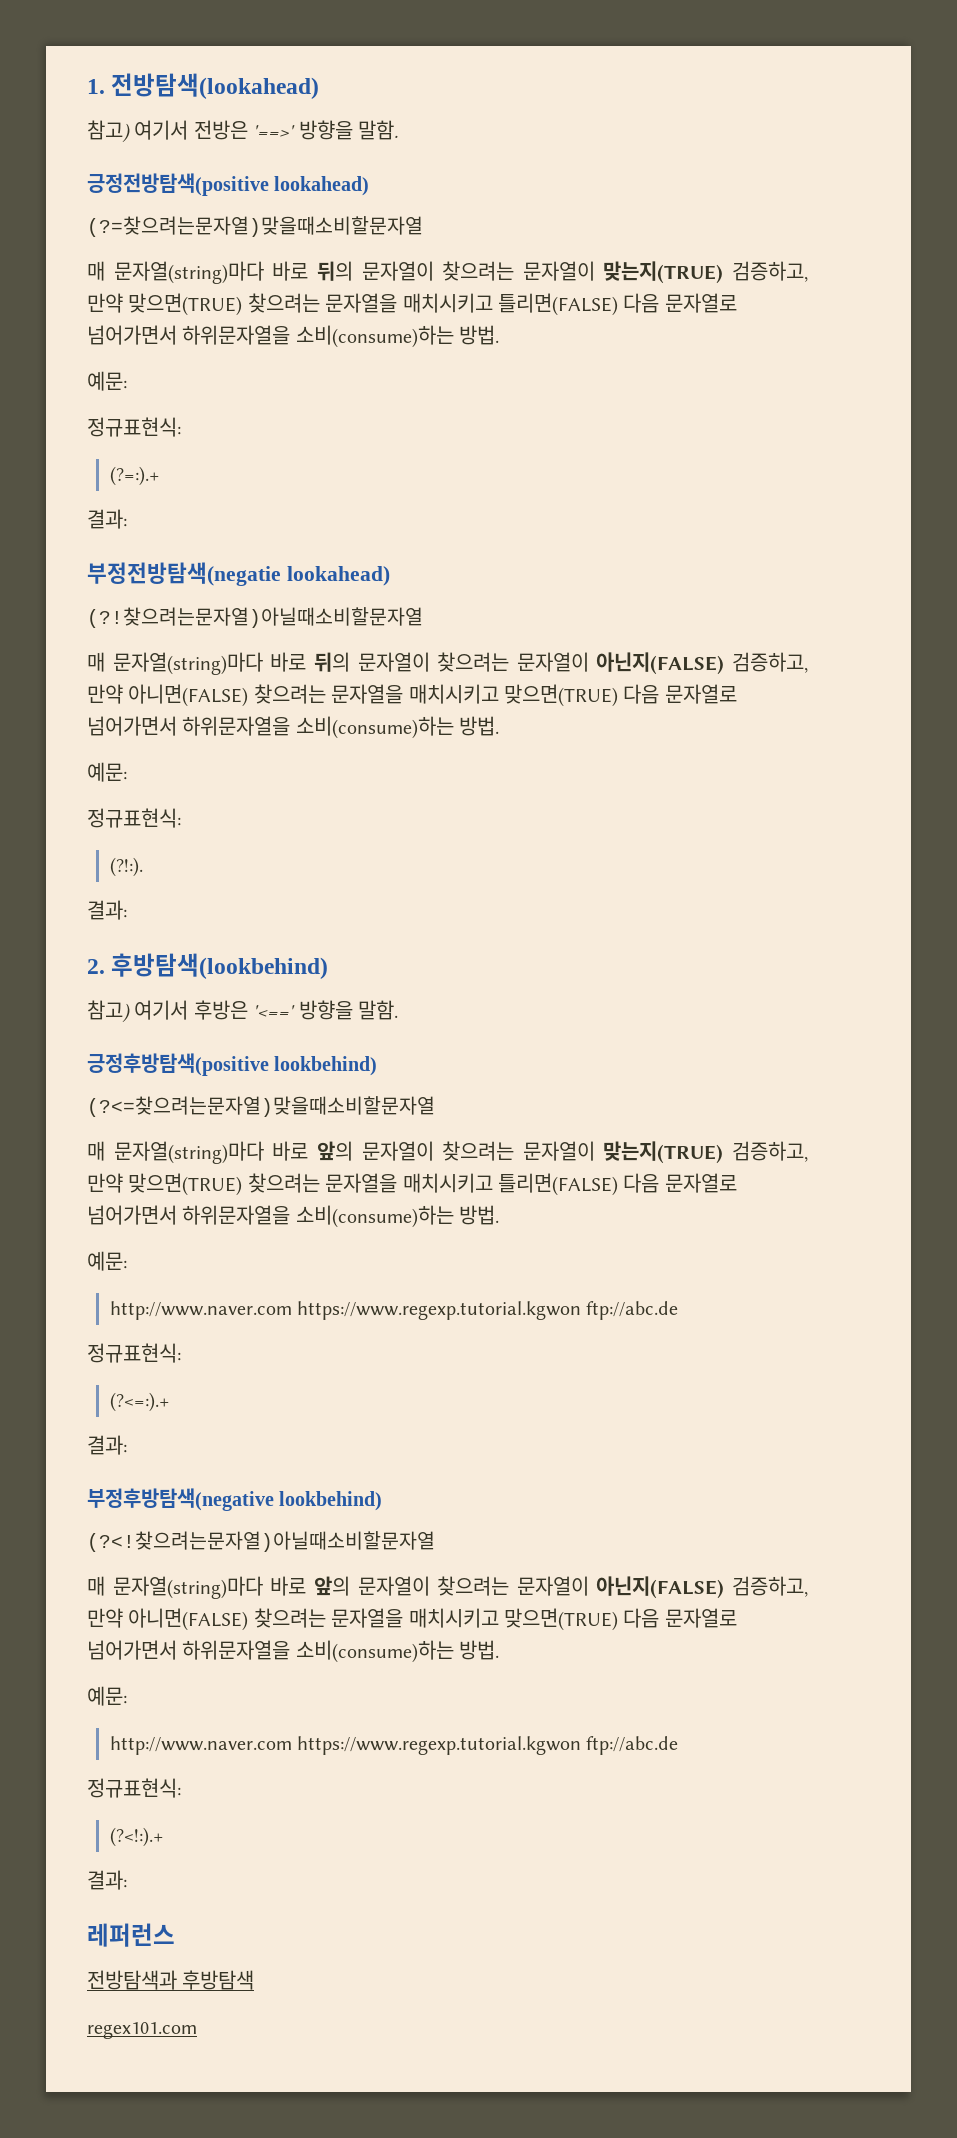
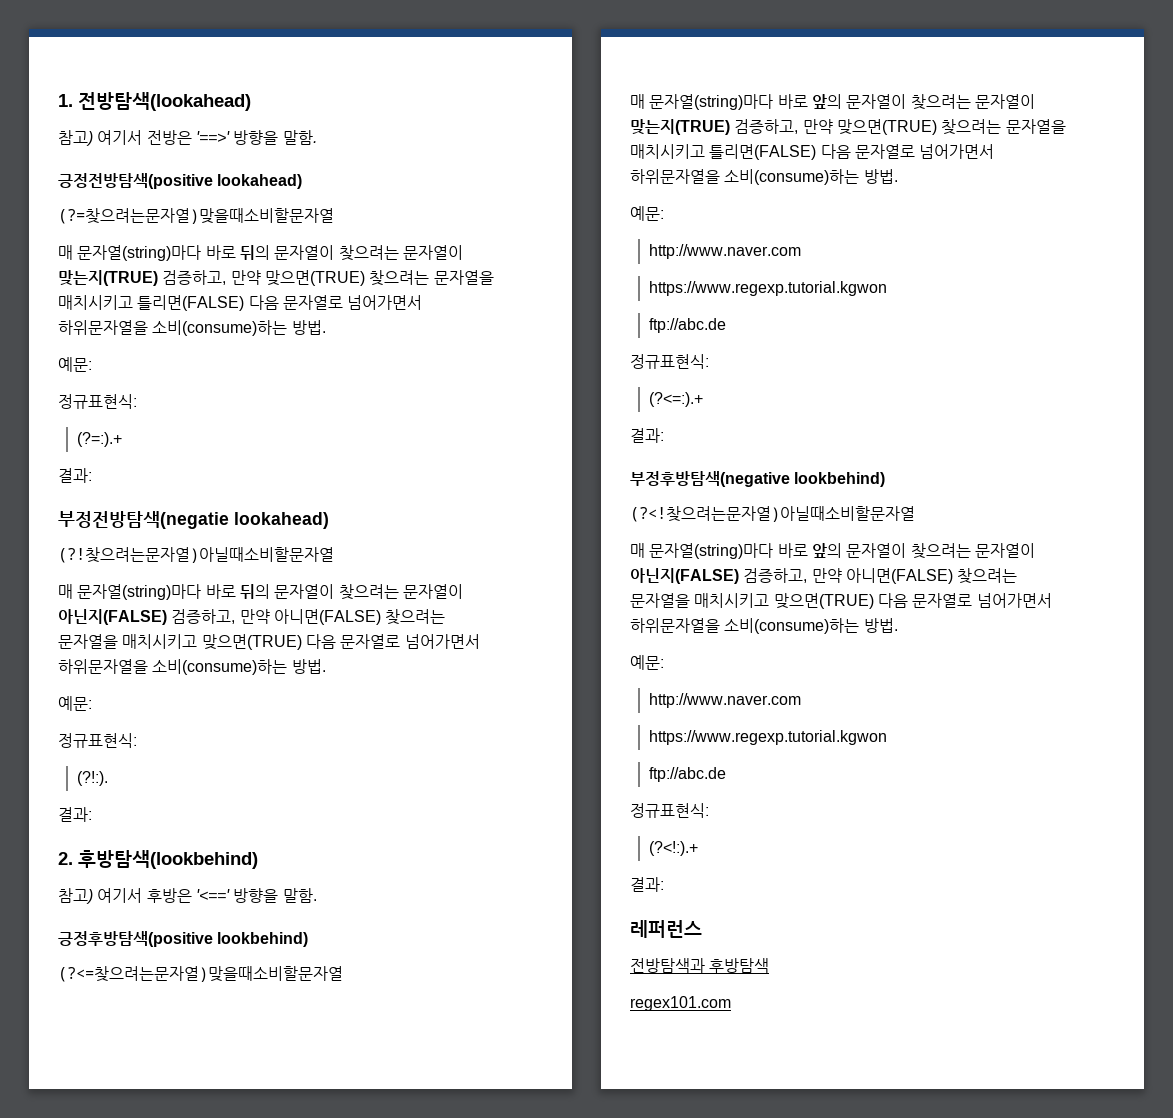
[296,1301,581,1320] https://www.regexp.tutorial.kgwon -> [649,281,888,296] // https://www.regexp.tutorial.kgwon //
[296,1736,581,1755] https://www.regexp.tutorial.kgwon -> [649,730,888,745] // https://www.regexp.tutorial.kgwon //

